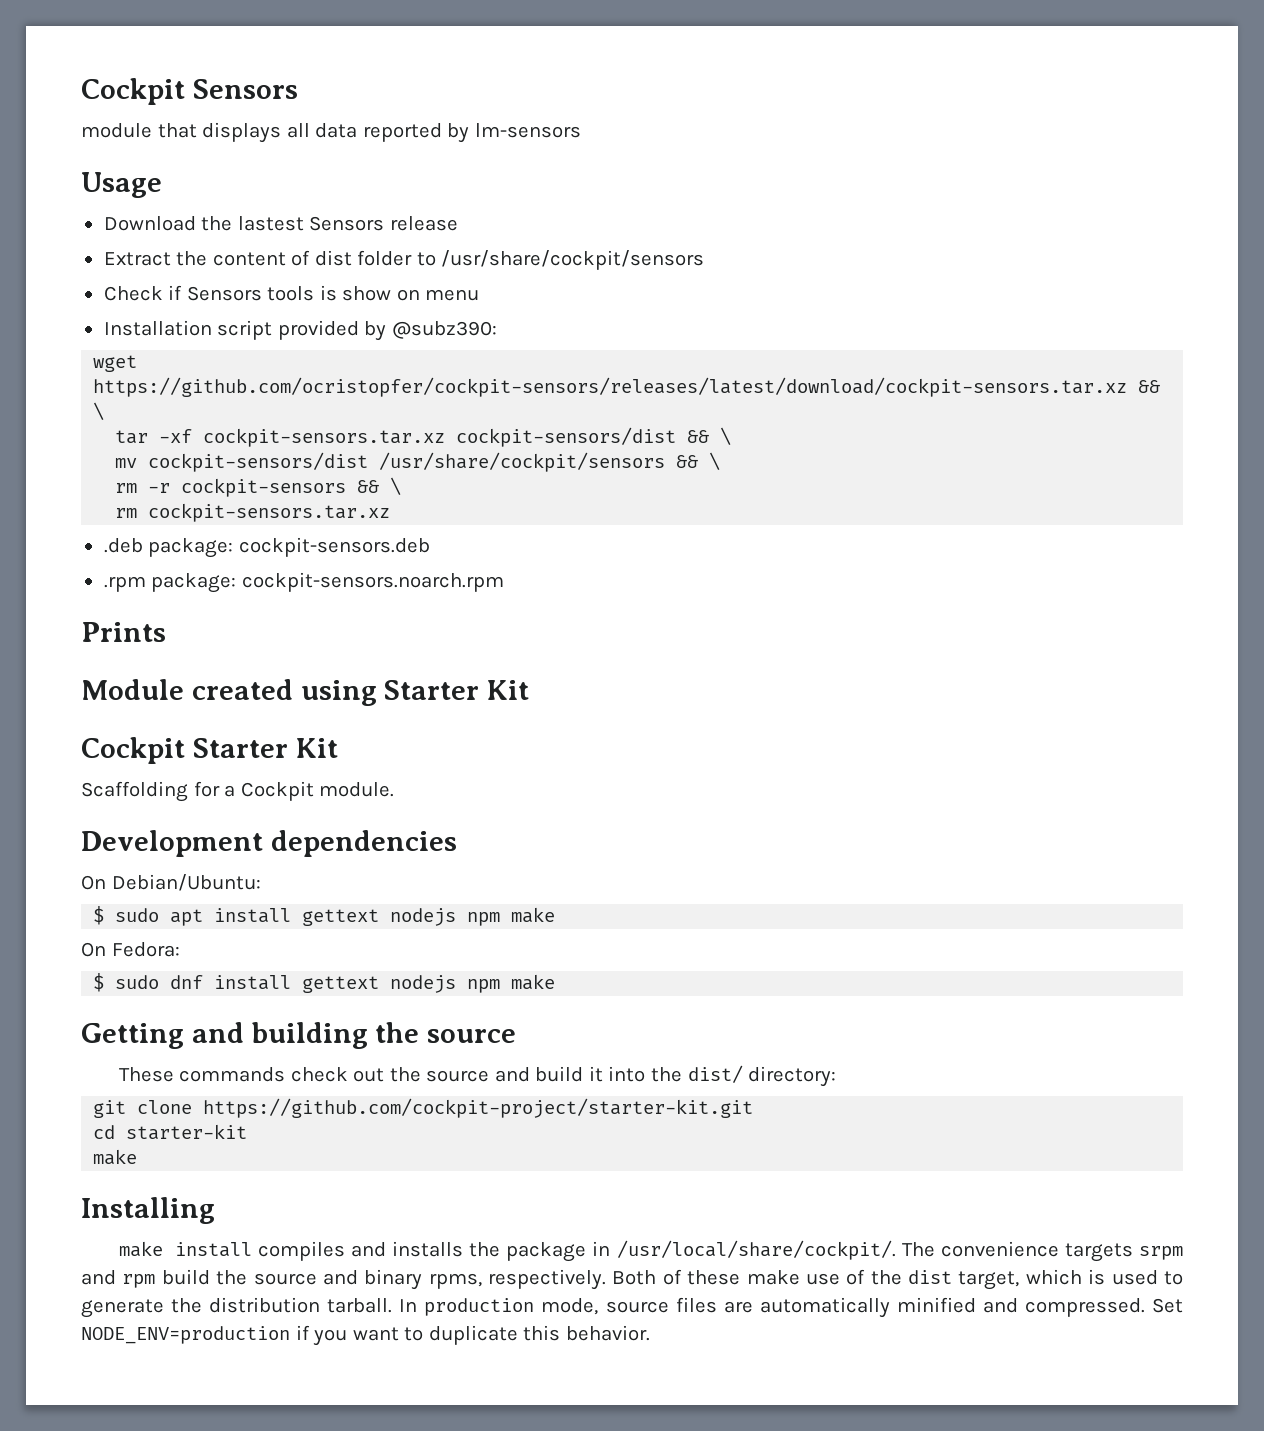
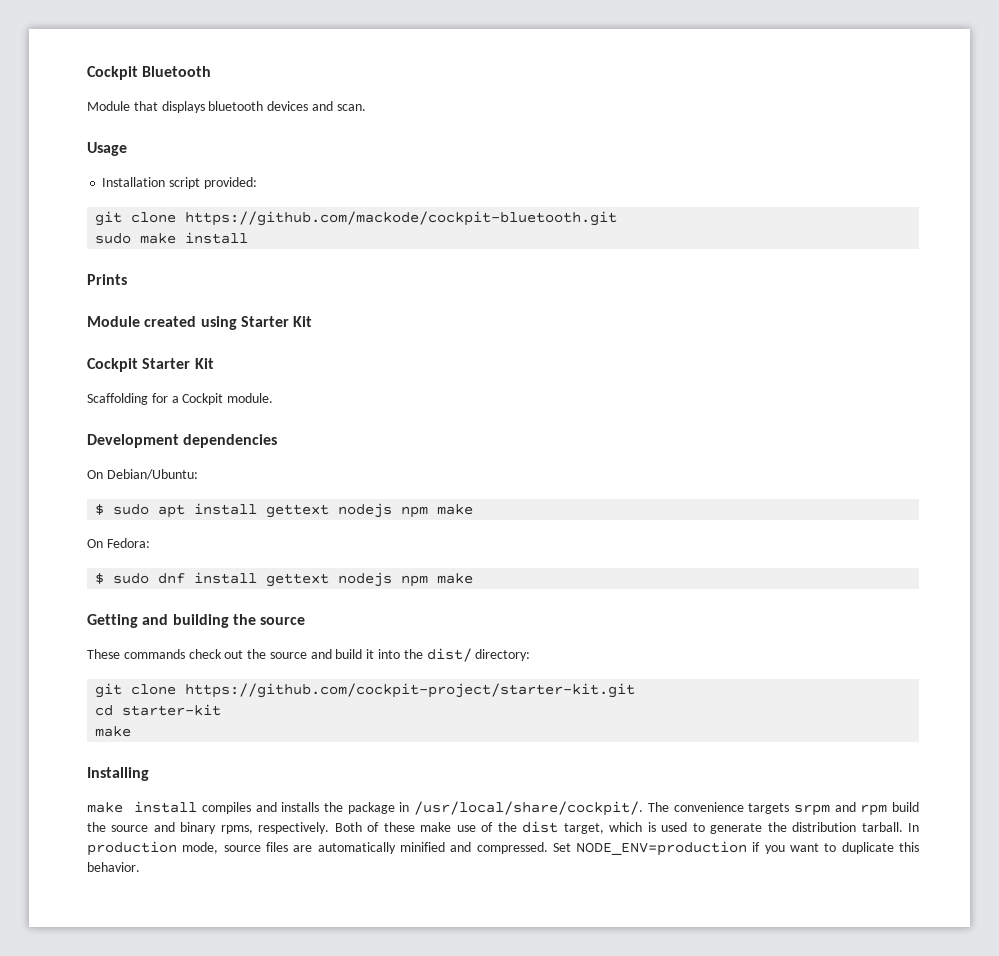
[81,78,298,105] [81,122,581,143] [81,172,162,198] [103,216,458,231] [103,250,705,270] [103,285,480,301] [103,320,497,341] [93,355,138,372] [93,377,1161,397] [93,402,105,420] [115,427,732,447] [115,452,721,472] [115,477,402,497] [115,503,391,522] [103,537,430,558] [103,572,504,593] Cockpit Sensors // module that displays all data reported by lm-sensors // Usage // Download the lastest Sensors release // Extract the content of dist folder to /usr/share/cockpit/sensors // Check if Sensors tools is show on menu // Installation script provided by @subz390: // wget https://github.com/ocristopfer/cockpit-sensors/releases/latest/download/cockpit-sensors.tar.xz && \ // tar -xf cockpit-sensors.tar.xz cockpit-sensors/dist && \ // mv cockpit-sensors/dist /usr/share/cockpit/sensors && \ // rm -r cockpit-sensors && \ // rm cockpit-sensors.tar.xz // .deb package: cockpit-sensors.deb // .rpm package: cockpit-sensors.noarch.rpm -> [87,66,212,80] [87,101,366,113] [87,142,127,156] [102,177,257,189] [95,211,618,226] [95,232,249,244] Cockpit Bluetooth // Module that displays bluetooth devices and scan. // Usage // Installation script provided: // git clone https://github.com/mackode/cockpit-bluetooth.git // sudo make install

